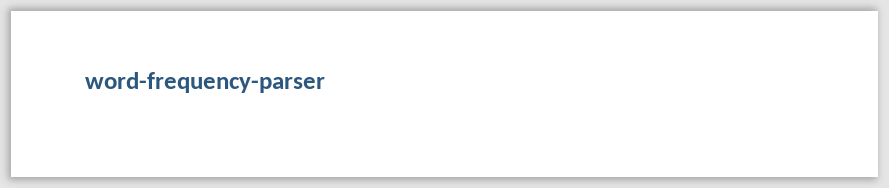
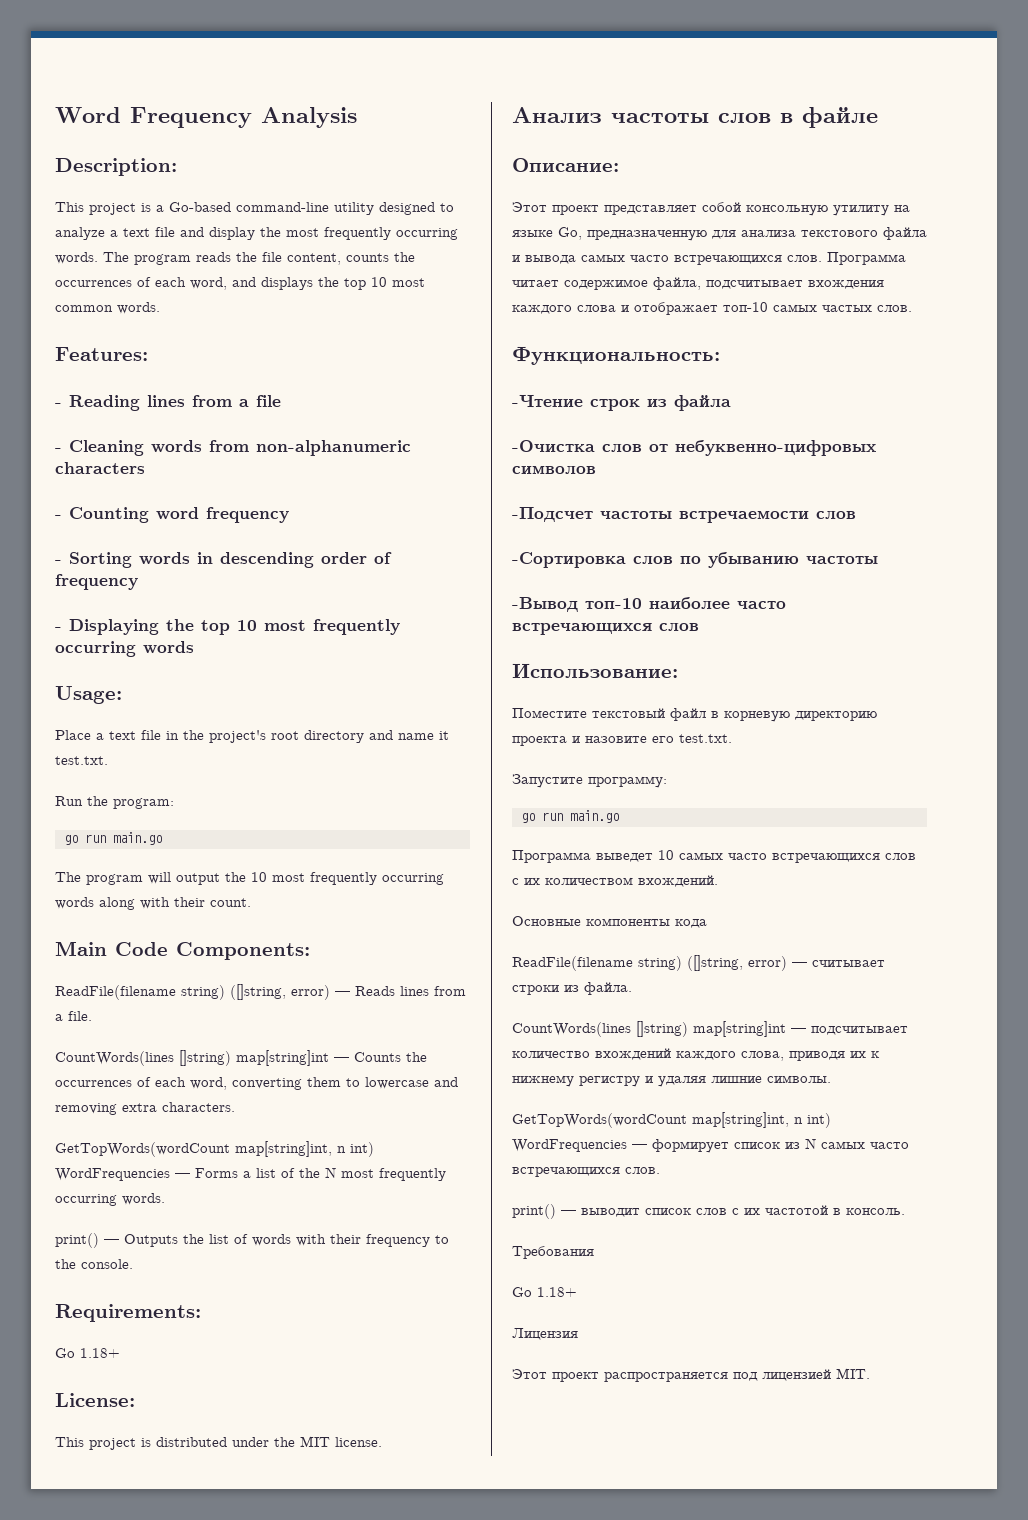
[85,72,325,93] word-frequency-parser -> [55,107,357,128] [55,158,177,176] [55,202,454,215] [55,227,458,240] [55,252,415,265] [55,277,425,290] [55,302,160,314] [55,347,148,361] [55,395,281,411] [55,440,411,456] [55,462,145,474] [55,507,289,523] [55,552,392,568] [55,574,138,590] [55,619,400,635] [55,641,194,657] [55,686,122,704] [55,730,449,743] [55,756,108,765] [55,796,174,809] [63,832,162,845] [55,872,444,885] [55,897,251,910] [55,941,310,960] [55,984,466,1000] [55,1011,92,1021] [55,1050,427,1066] [55,1077,458,1090] [55,1102,235,1115] [55,1141,374,1157] [55,1167,446,1181] [55,1193,165,1206] [55,1233,449,1248] [55,1259,133,1269] [55,1304,201,1322] [55,1348,120,1358] [55,1393,135,1407] [55,1436,382,1450] [512,107,878,128] [512,158,619,172] [512,202,910,216] [512,227,927,241] [512,252,906,265] [512,277,884,290] [512,302,912,315] [512,346,720,365] [512,394,731,411] [512,440,876,456] [512,466,596,474] [512,507,856,523] [512,552,878,568] [512,597,786,612] [512,623,699,635] [512,663,678,678] [512,708,877,722] [512,734,732,746] [512,774,667,788] [520,810,619,823] [512,850,916,863] [512,875,718,887] [512,916,707,928] [512,955,885,971] [512,982,632,995] [512,1021,908,1037] [512,1048,880,1061] [512,1075,831,1087] [512,1112,831,1128] [512,1138,909,1153] [512,1167,660,1177] [512,1204,905,1219] [512,1246,594,1259] [512,1287,577,1297] [512,1328,578,1340] [512,1368,870,1382] Word Frequency Analysis // Description: // This project is a Go-based command-line utility designed to analyze a text file and display the most frequently occurring words. The program reads the file content, counts the occurrences of each word, and displays the top 10 most common words. // Features: // - Reading lines from a file // - Cleaning words from non-alphanumeric characters // - Counting word frequency // - Sorting words in descending order of frequency // - Displaying the top 10 most frequently occurring words // Usage: // Place a text file in the project's root directory and name it test.txt. // Run the program: // go run main.go // The program will output the 10 most frequently occurring words along with their count. // Main Code Components: // ReadFile(filename string) ([]string, error) — Reads lines from a file. // CountWords(lines []string) map[string]int — Counts the occurrences of each word, converting them to lowercase and removing extra characters. // GetTopWords(wordCount map[string]int, n int) WordFrequencies — Forms a list of the N most frequently occurring words. // print() — Outputs the list of words with their frequency to the console. // Requirements: // Go 1.18+ // License: // This project is distributed under the MIT license. // Анализ частоты слов в файле // Описание: // Этот проект представляет собой консольную утилиту на языке Go, предназначенную для анализа текстового файла и вывода самых часто встречающихся слов. Программа читает содержимое файла, подсчитывает вхождения каждого слова и отображает топ-10 самых частых слов. // Функциональность: // -Чтение строк из файла // -Очистка слов от небуквенно-цифровых символов // -Подсчет частоты встречаемости слов // -Сортировка слов по убыванию частоты // -Вывод топ-10 наиболее часто встречающихся слов // Использование: // Поместите текстовый файл в корневую директорию проекта и назовите его test.txt. // Запустите программу: // go run main.go // Программа выведет 10 самых часто встречающихся слов с их количеством вхождений. // Основные компоненты кода // ReadFile(filename string) ([]string, error) — считывает строки из файла. // CountWords(lines []string) map[string]int — подсчитывает количество вхождений каждого слова, приводя их к нижнему регистру и удаляя лишние символы. // GetTopWords(wordCount map[string]int, n int) WordFrequencies — формирует список из N самых часто встречающихся слов. // print() — выводит список слов с их частотой в консоль. // Требования // Go 1.18+ // Лицензия // Этот проект распространяется под лицензией MIT.

